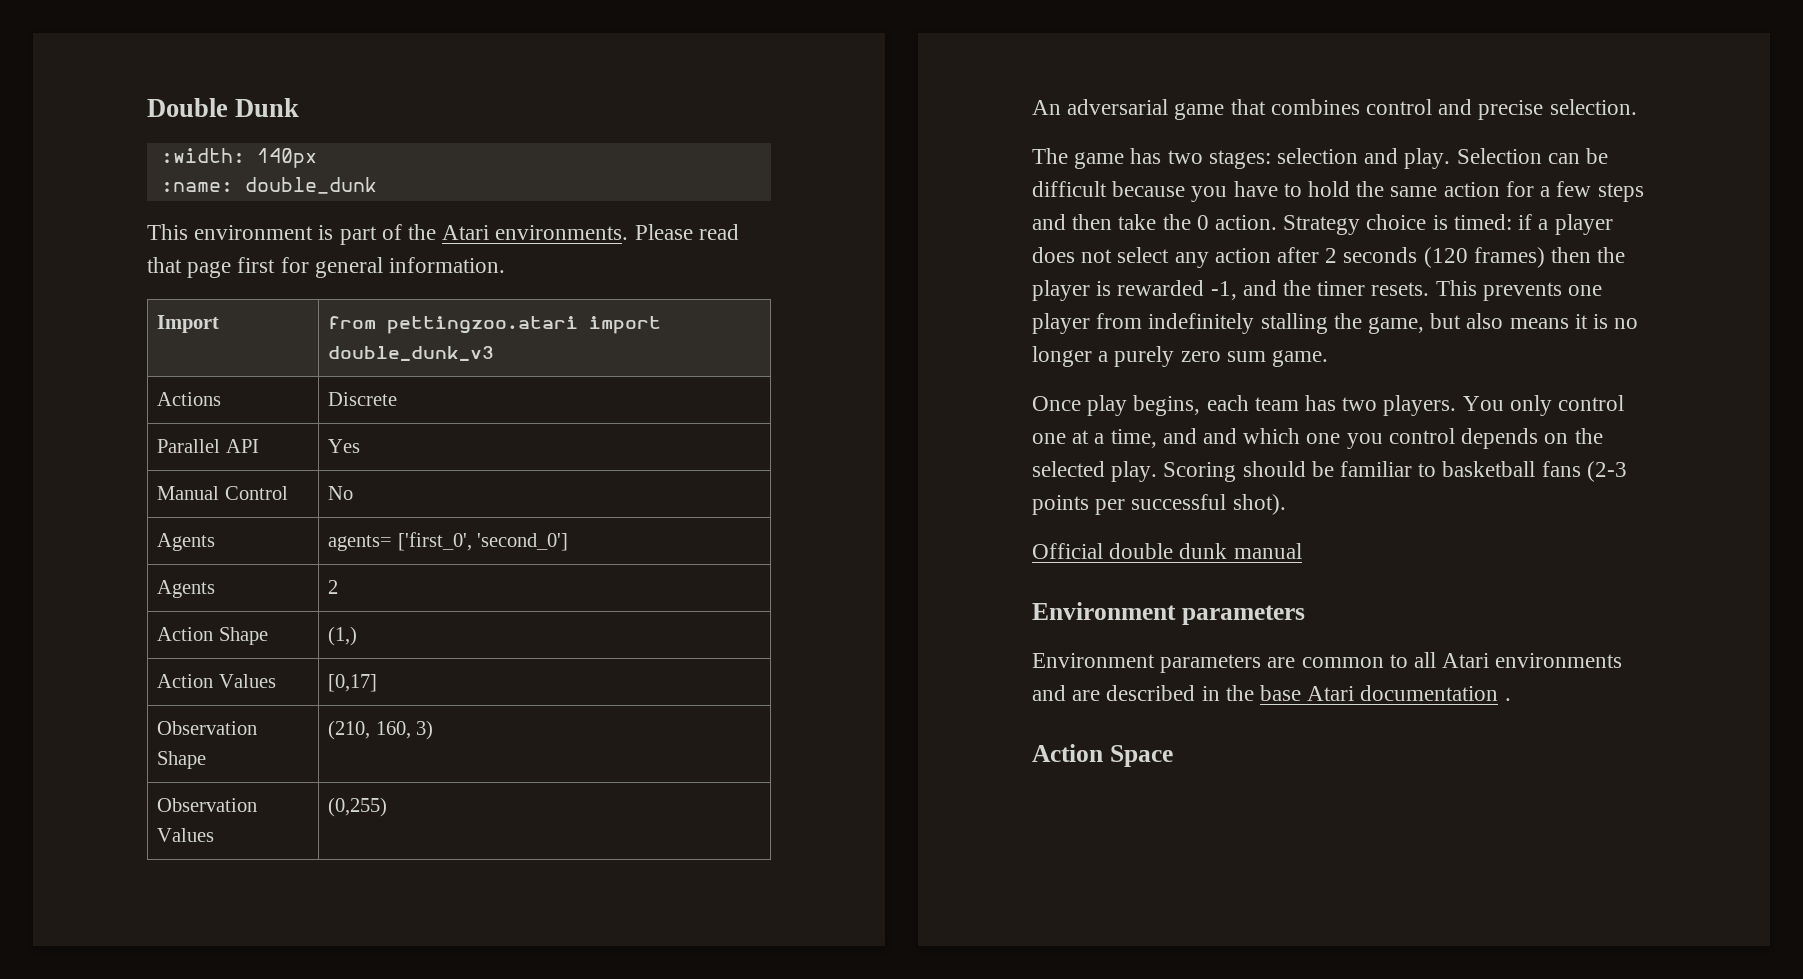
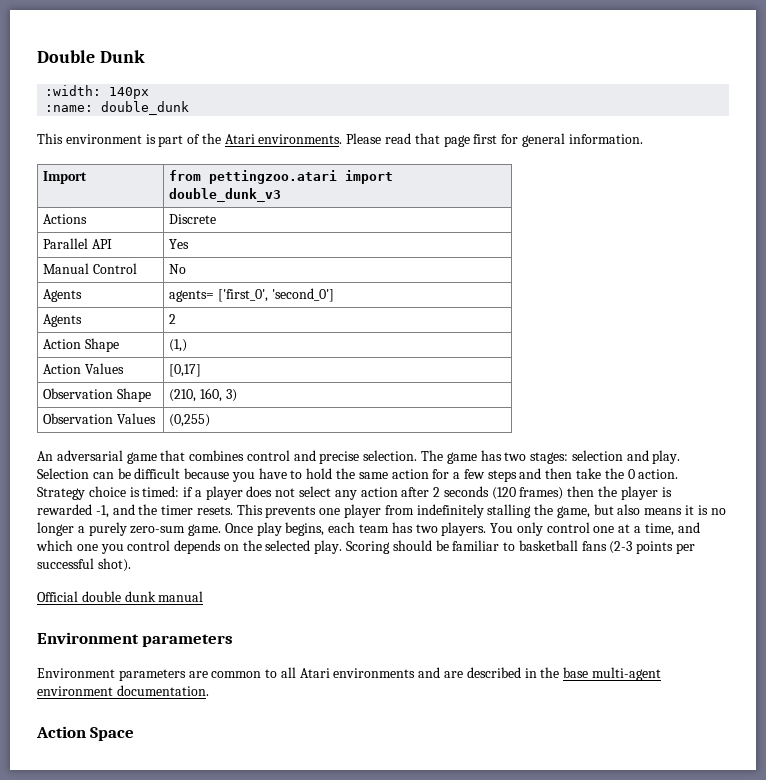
(1637, 107) // -> (418, 455) none
[1180,351,1266,362] zero sum -> [130,526,186,534] zero-sum
(1329, 358) // -> (222, 530) none
[1203,428,1238,444] and -> (700, 527) none
[1307,685,1511,701] Atari documentation . -> [591,667,661,681] [37,685,209,696] multi-agent environment documentation.

